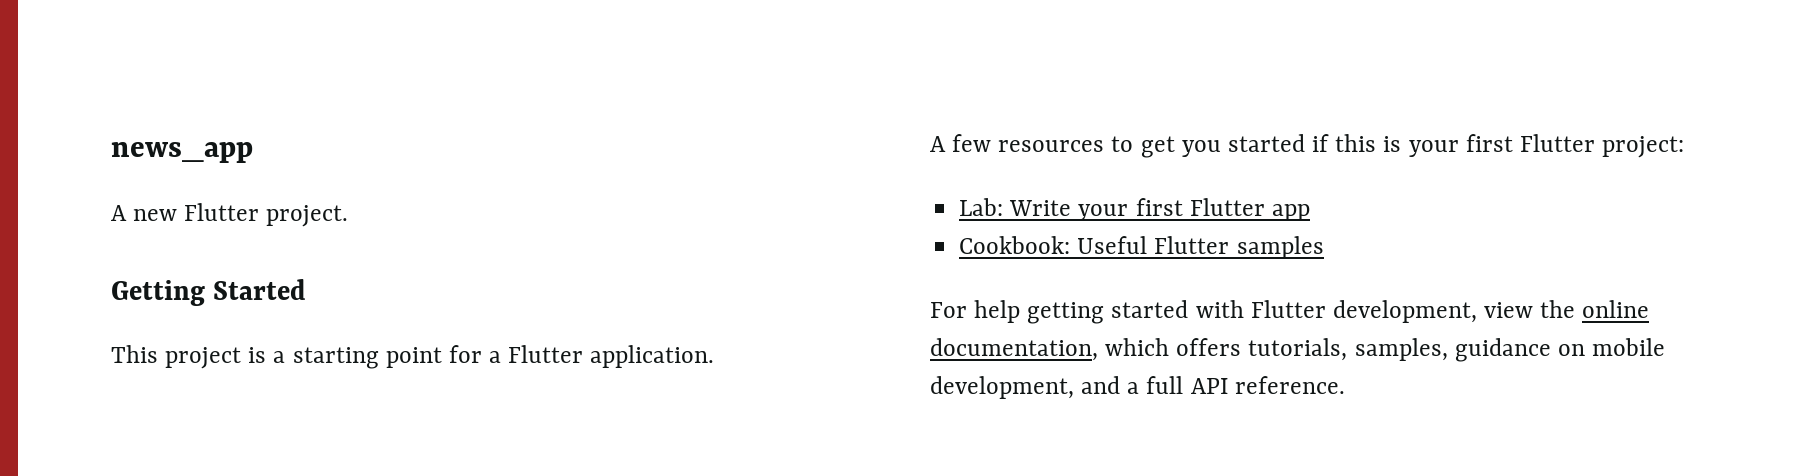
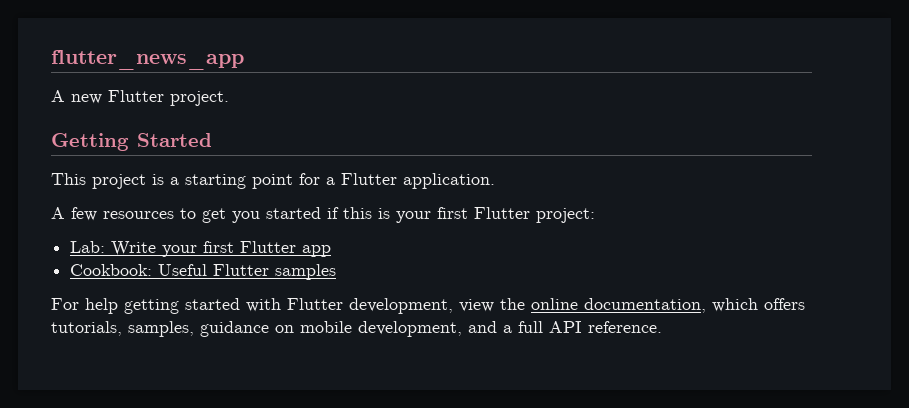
[111,142,253,163] news_app -> [51,50,244,70] flutter_news_app

